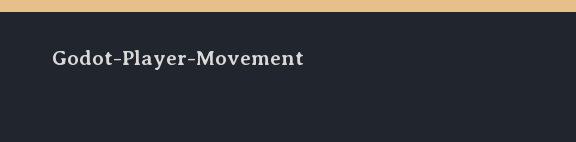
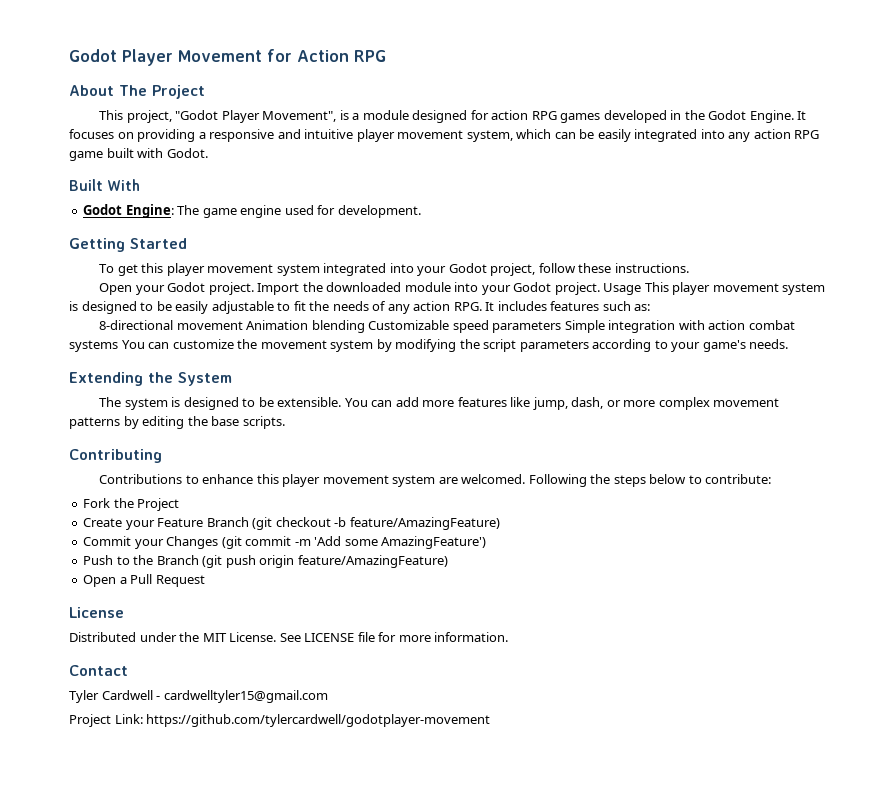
[52,50,304,70] Godot-Player-Movement -> [69,49,386,66] [69,85,205,99] [99,110,807,123] [69,129,820,142] [69,148,208,161] [69,179,141,191] [83,204,421,218] [69,238,187,252] [99,263,689,276] [99,282,826,295] [69,301,651,314] [99,320,795,333] [69,339,789,352] [69,372,232,386] [99,397,780,410] [69,416,285,429] [69,449,162,463] [99,474,772,487] [83,498,180,511] [83,517,500,530] [83,536,487,549] [83,555,448,568] [83,574,205,587] [69,607,124,618] [69,632,509,642] [69,665,128,676] [69,690,328,703] [69,714,491,727] Godot Player Movement for Action RPG // About The Project // This project, "Godot Player Movement", is a module designed for action RPG games developed in the Godot Engine. It focuses on providing a responsive and intuitive player movement system, which can be easily integrated into any action RPG game built with Godot. // Built With // Godot Engine: The game engine used for development. // Getting Started // To get this player movement system integrated into your Godot project, follow these instructions. // Open your Godot project. Import the downloaded module into your Godot project. Usage This player movement system is designed to be easily adjustable to fit the needs of any action RPG. It includes features such as: // 8-directional movement Animation blending Customizable speed parameters Simple integration with action combat systems You can customize the movement system by modifying the script parameters according to your game's needs. // Extending the System // The system is designed to be extensible. You can add more features like jump, dash, or more complex movement patterns by editing the base scripts. // Contributing // Contributions to enhance this player movement system are welcomed. Following the steps below to contribute: // Fork the Project // Create your Feature Branch (git checkout -b feature/AmazingFeature) // Commit your Changes (git commit -m 'Add some AmazingFeature') // Push to the Branch (git push origin feature/AmazingFeature) // Open a Pull Request // License // Distributed under the MIT License. See LICENSE file for more information. // Contact // Tyler Cardwell - cardwelltyler15@gmail.com // Project Link: https://github.com/tylercardwell/godotplayer-movement

